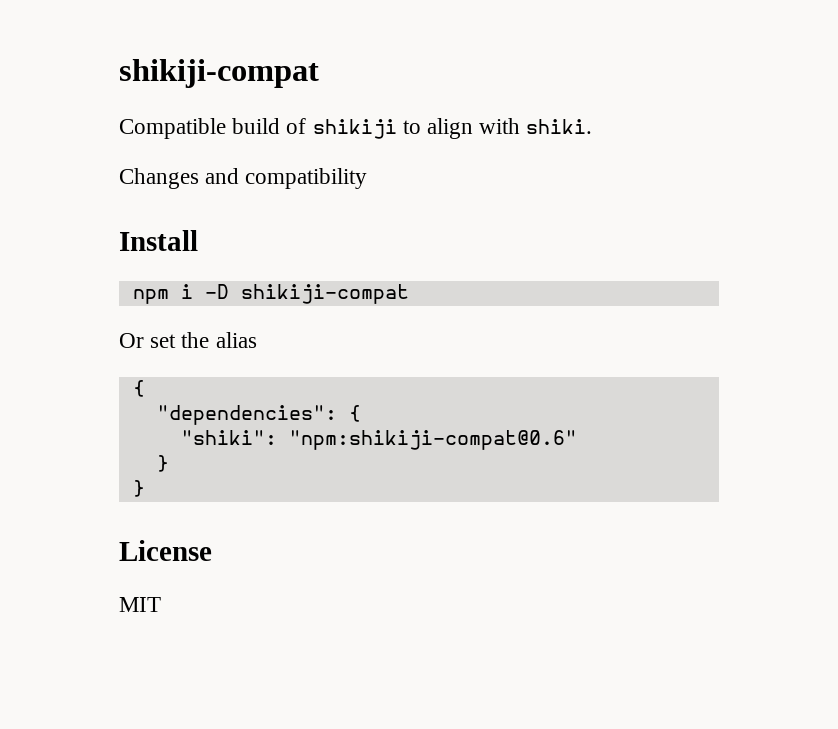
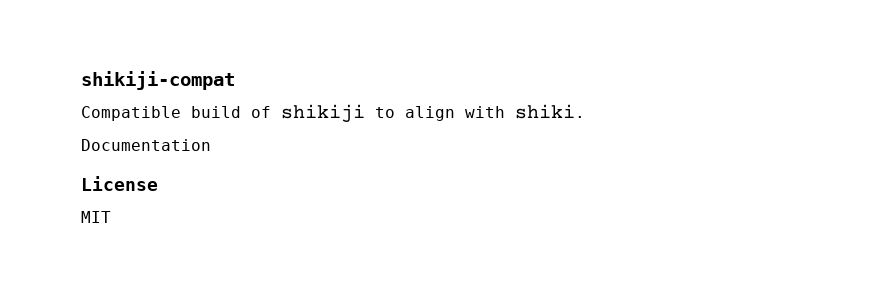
[119,168,368,189] [119,230,198,251] [132,284,409,304] [119,332,257,348] [132,380,145,397] [156,405,361,425] [180,430,577,450] [156,455,169,472] [132,480,145,497] Changes and compatibility // Install // npm i -D shikiji-compat // Or set the alias // { // "dependencies": { // "shiki": "npm:shikiji-compat@0.6" // } // } -> [81,139,211,151] Documentation

